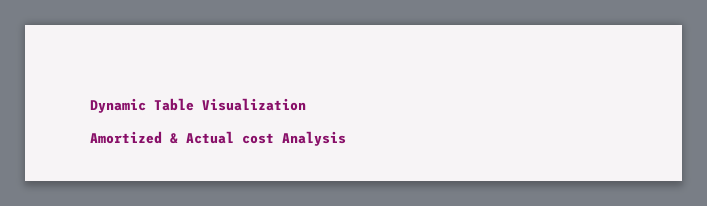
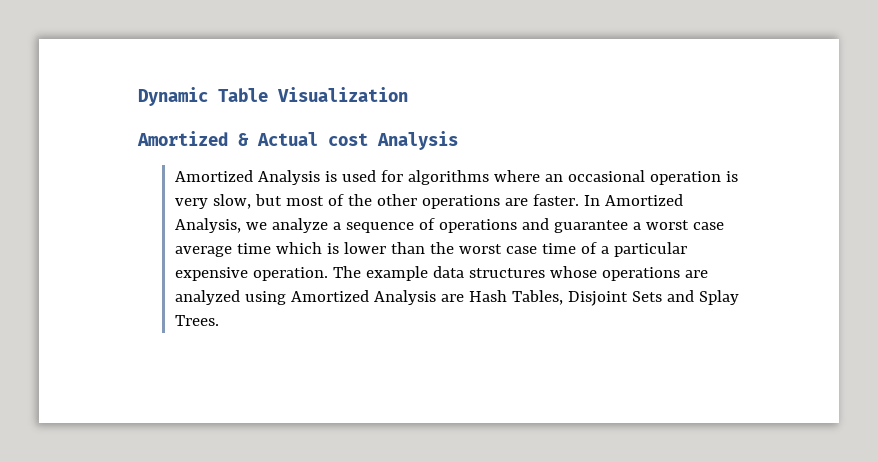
(346, 138) none -> [174,170,738,185] [174,194,683,209] [174,218,724,233] [174,242,687,257] [174,266,708,281] [174,290,739,306] [174,315,219,326] // Amortized Analysis is used for algorithms where an occasional operation is very slow, but most of the other operations are faster. In Amortized Analysis, we analyze a sequence of operations and guarantee a worst case average time which is lower than the worst case time of a particular expensive operation. The example data structures whose operations are analyzed using Amortized Analysis are Hash Tables, Disjoint Sets and Splay Trees.

